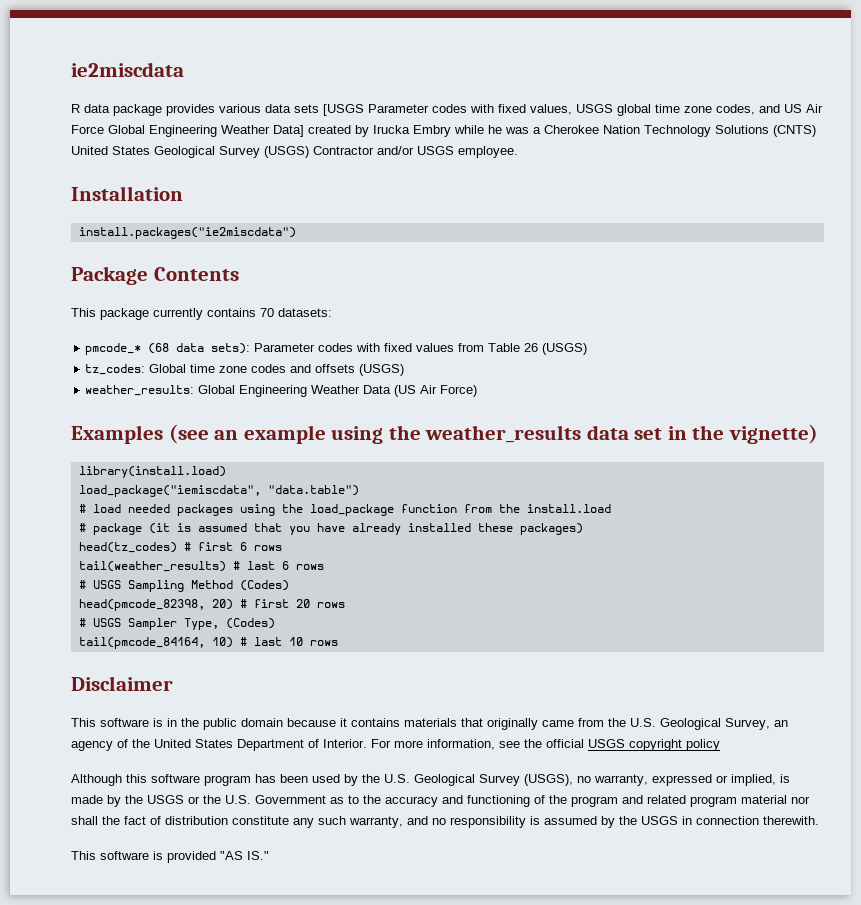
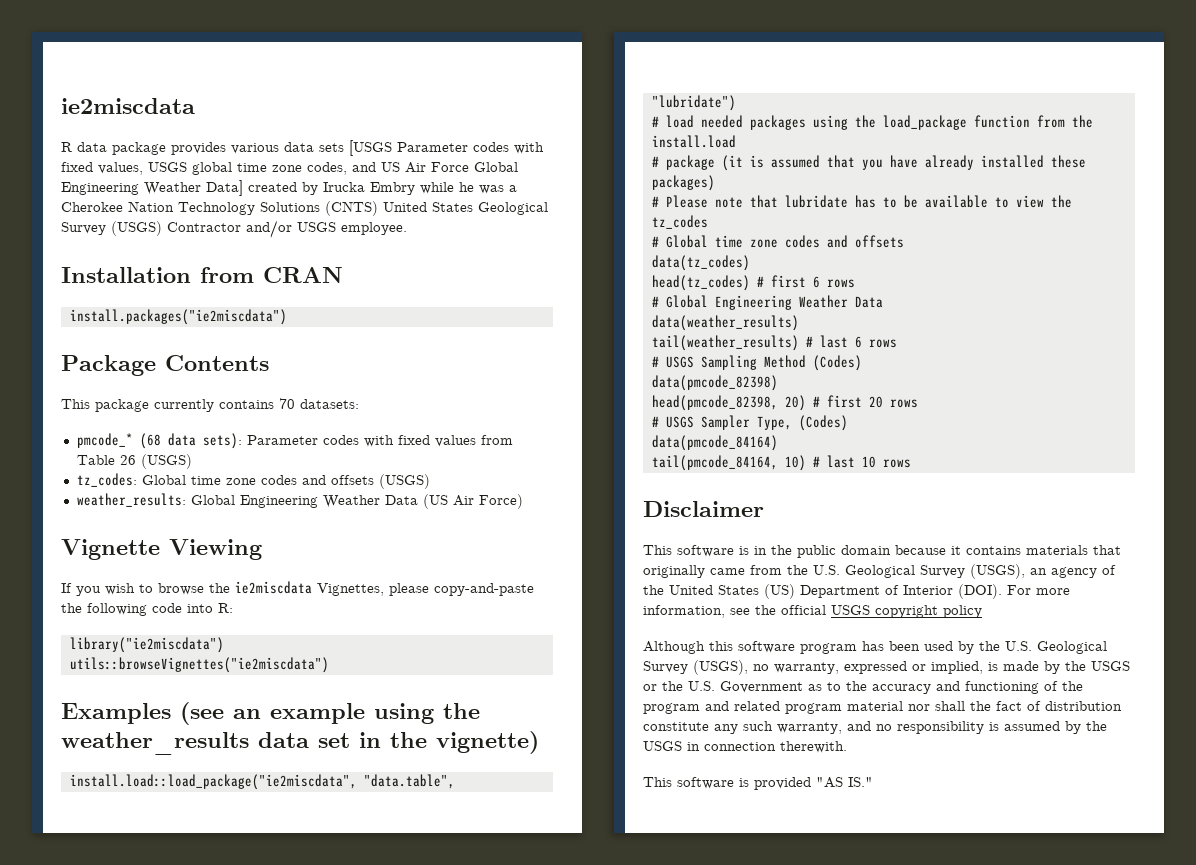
(183, 193) none -> [200,267,343,283] from CRAN
(478, 391) none -> [61,539,262,560] [61,581,534,596] [61,603,233,616] [69,637,224,653] [69,657,329,673] // Vignette Viewing // If you wish to browse the ie2miscdata Vignettes, please copy-and-paste the following code into R: // library("ie2miscdata") // utils::browseVignettes("ie2miscdata")
[78,466,226,478] [78,485,359,497] library(install.load) // load_package("iemiscdata", "data.table") -> [69,774,455,790] [651,95,736,111] install.load::load_package("ie2miscdata", "data.table", "lubridate")
(583, 529) none -> [651,195,1072,208] [651,215,708,229] [651,235,904,248] [651,255,750,271] // # Please note that lubridate has to be available to view the tz_codes // # Global time zone codes and offsets // data(tz_codes)
(282, 548) none -> [651,295,883,310] [651,315,799,331] // # Global Engineering Weather Data // data(weather_results)
(289, 585) none -> [651,375,778,391] // data(pmcode_82398)
(275, 623) none -> [651,435,778,451] // data(pmcode_84164)
[725,718,770,730] Survey, -> [920,564,1025,579] Survey (USGS),
(233, 743) none -> [764,584,795,599] (US)
[323,739,367,748] Interior. -> [903,584,1002,599] Interior (DOI).

